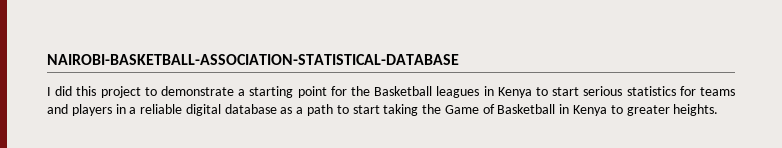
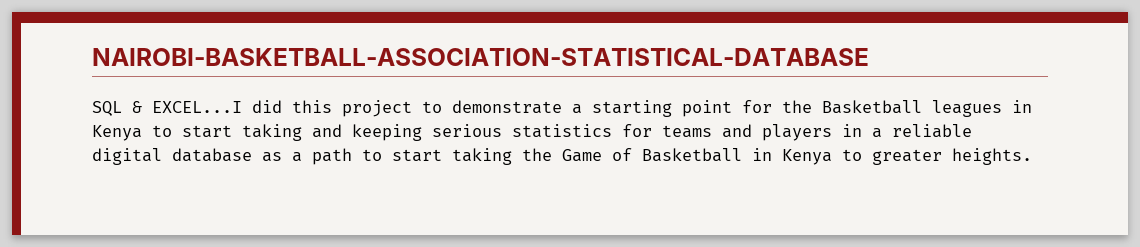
[47,87,51,96] I -> [92,101,242,116] SQL & EXCEL...I
(580, 91) none -> [242,124,422,141] taking and keeping

